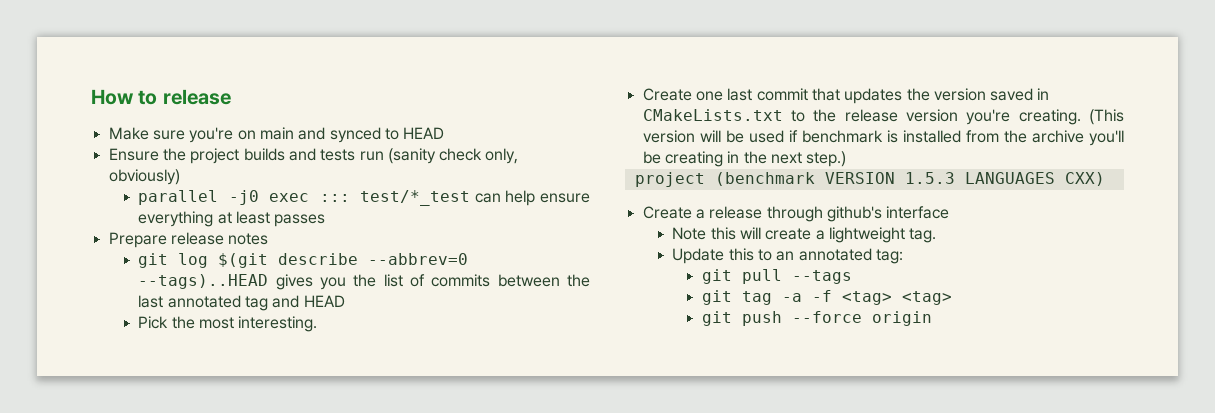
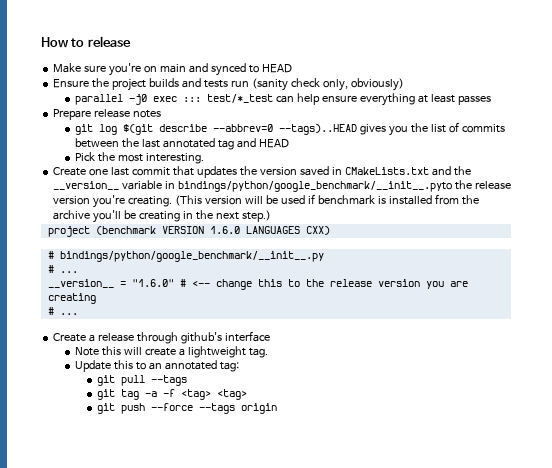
[790,110,805,122] to -> [431,166,471,176] [53,180,453,192] and the __version__ variable in bindings/python/google_benchmark/__init__.pyto
[904,172,955,184] 1.5.3 -> [209,226,240,234] 1.6.0
(1105, 179) none -> [47,251,324,262] [47,265,78,273] [47,279,468,290] [47,293,96,304] [47,307,78,315] // # bindings/python/google_benchmark/__init__.py // # ... // __version__ = "1.6.0" # <-- change this to the release version you are creating // # ...
(862, 317) none -> [198,403,235,414] --tags

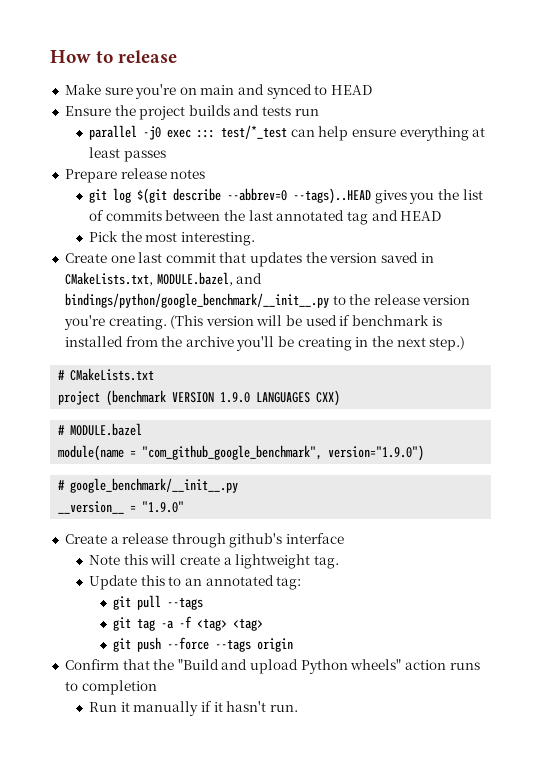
[251,78,404,91] (sanity check only, obviously) -> (319, 112) none
[344,166,471,176] [53,180,453,192] CMakeLists.txt and the __version__ variable in bindings/python/google_benchmark/__init__.pyto -> [64,272,263,286] [64,293,346,308] CMakeLists.txt, MODULE.bazel, and bindings/python/google_benchmark/__init__.py to
(271, 216) none -> [58,368,155,381] // # CMakeLists.txt
[209,226,240,234] 1.6.0 -> [220,392,251,403] 1.9.0
[59,251,324,262] [47,265,78,273] bindings/python/google_benchmark/__init__.py // # ... -> [70,423,143,436] [58,445,425,461] [58,478,239,493] MODULE.bazel // module(name = "com_github_google_benchmark", version="1.9.0") // # google_benchmark/__init__.py
[131,279,468,290] [47,293,96,304] [47,307,78,315] "1.6.0" # <-- change this to the release version you are creating // # ... -> [142,501,185,513] "1.9.0"
(277, 408) none -> [64,659,480,674] [64,680,157,695] [89,701,298,716] // Confirm that the "Build and upload Python wheels" action runs to completion // Run it manually if it hasn't run.

